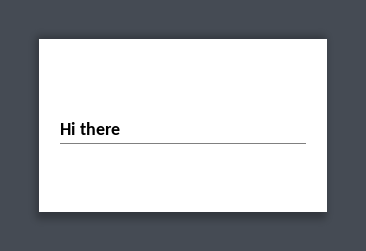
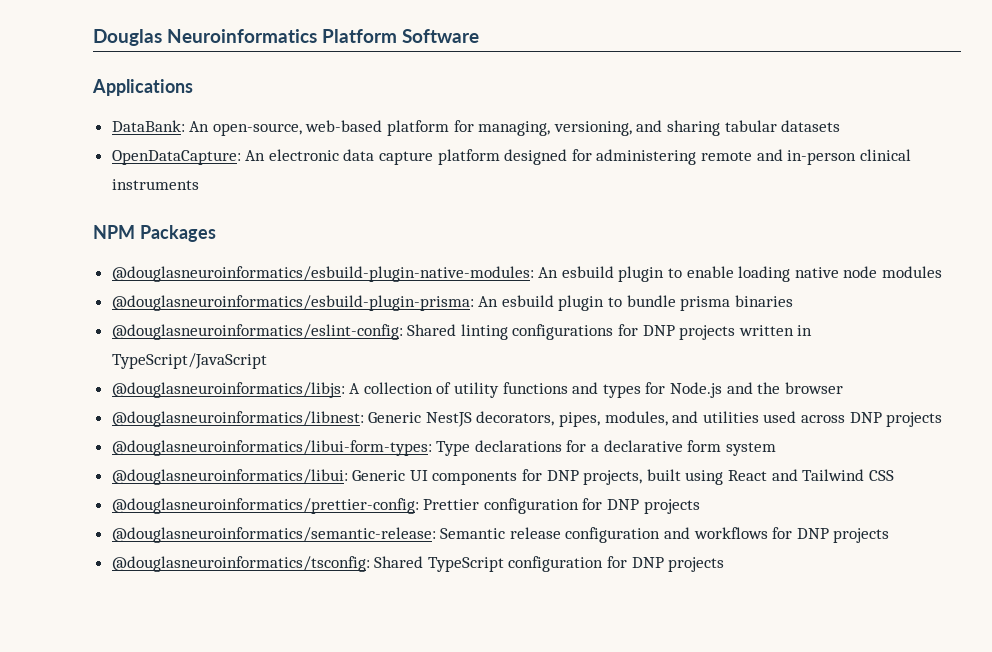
[60,122,120,135] Hi there -> [93,29,479,46] [92,79,193,96] [111,120,841,136] [111,149,911,165] [111,179,199,190] [93,225,216,242] [111,266,943,282] [111,295,793,311] [111,324,813,340] [111,353,267,369] [111,382,843,398] [111,411,943,427] [111,440,776,456] [111,469,894,485] [111,498,700,514] [111,527,890,543] [111,556,725,572] Douglas Neuroinformatics Platform Software // Applications // DataBank: An open-source, web-based platform for managing, versioning, and sharing tabular datasets // OpenDataCapture: An electronic data capture platform designed for administering remote and in-person clinical instruments // NPM Packages // @douglasneuroinformatics/esbuild-plugin-native-modules: An esbuild plugin to enable loading native node modules // @douglasneuroinformatics/esbuild-plugin-prisma: An esbuild plugin to bundle prisma binaries // @douglasneuroinformatics/eslint-config: Shared linting configurations for DNP projects written in TypeScript/JavaScript // @douglasneuroinformatics/libjs: A collection of utility functions and types for Node.js and the browser // @douglasneuroinformatics/libnest: Generic NestJS decorators, pipes, modules, and utilities used across DNP projects // @douglasneuroinformatics/libui-form-types: Type declarations for a declarative form system // @douglasneuroinformatics/libui: Generic UI components for DNP projects, built using React and Tailwind CSS // @douglasneuroinformatics/prettier-config: Prettier configuration for DNP projects // @douglasneuroinformatics/semantic-release: Semantic release configuration and workflows for DNP projects // @douglasneuroinformatics/tsconfig: Shared TypeScript configuration for DNP projects

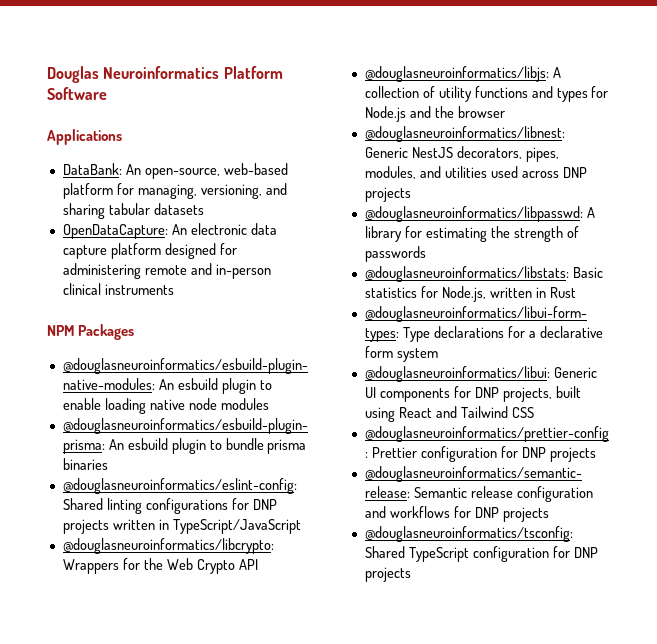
(267, 361) none -> [62,538,274,554] [62,558,258,574] // @douglasneuroinformatics/libcrypto: Wrappers for the Web Crypto API
(943, 419) none -> [364,206,595,222] [364,226,579,242] [364,246,426,262] [364,266,603,282] [364,286,576,302] // @douglasneuroinformatics/libpasswd: A library for estimating the strength of passwords // @douglasneuroinformatics/libstats: Basic statistics for Node.js, written in Rust

